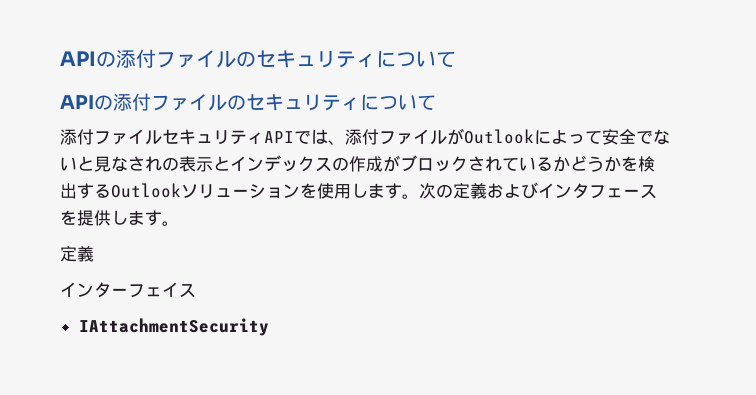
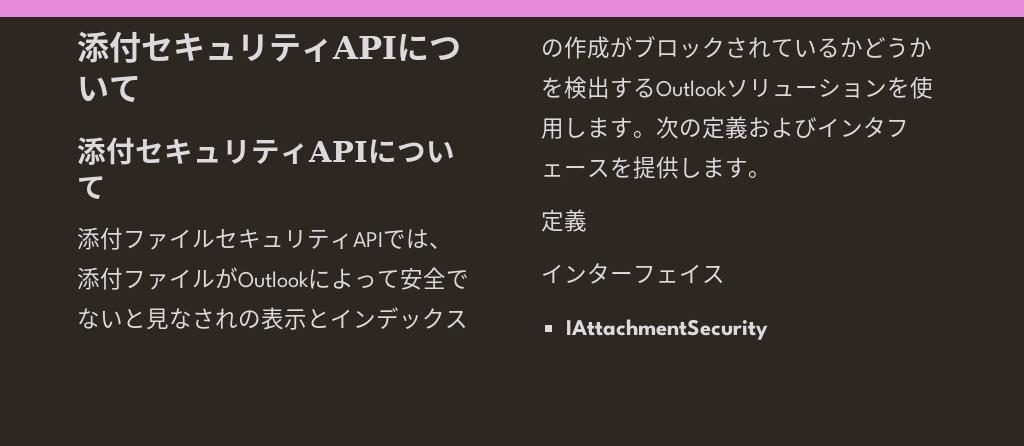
[60,49,456,68] [60,93,360,111] APIの添付ファイルのセキュリティについて // APIの添付ファイルのセキュリティ -> [77,31,461,63] [77,75,141,102] [77,137,368,165] 添付セキュリティAPIについて // 添付セキュリティAPI

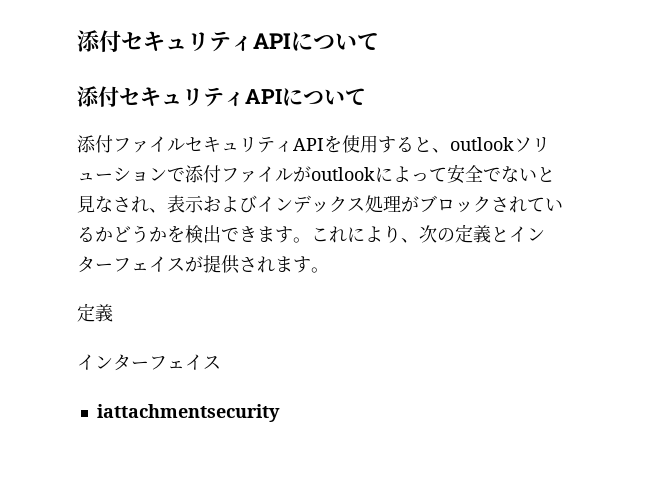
[383,229,452,249] では、 -> [324,135,550,153] [77,167,185,182] を使用すると、outlookソリューションで
[238,271,309,288] Outlook -> [311,167,375,181] outlook
[238,307,330,330] の表示と -> [149,195,257,213] 、表示および
[541,36,610,59] の作成 -> [365,195,401,213] 処理
[610,76,933,99] [541,116,909,139] [541,156,702,179] するOutlookソリューションを使用します。次の定義およびインタフェースを提供し -> [221,224,545,243] [77,255,275,274] できます。これにより、次の定義とインターフェイスが提供され
[565,319,768,340] IAttachmentSecurity -> [96,404,280,422] iattachmentsecurity

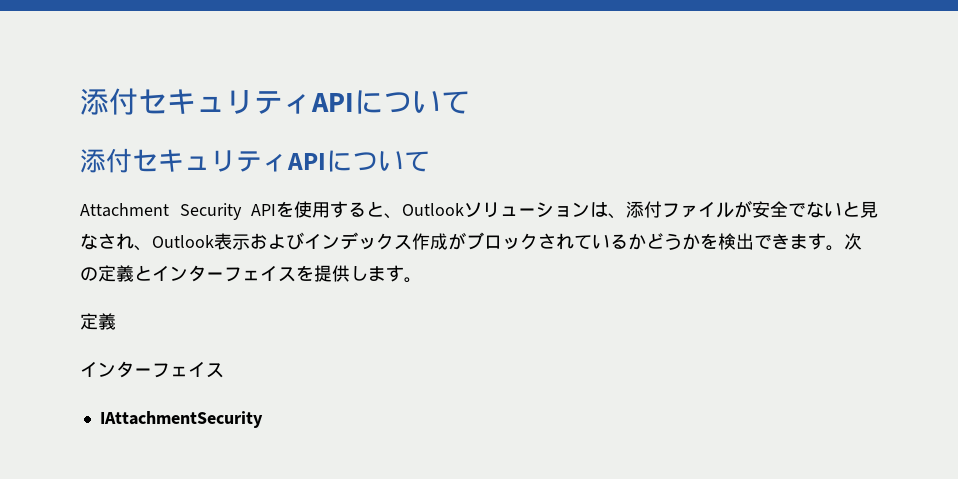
[77,135,293,153] 添付ファイルセキュリティ -> [80,203,242,220] Attachment Security
[450,137,514,151] outlook -> [402,203,464,216] Outlook
[167,167,185,182] で -> [590,202,626,219] は、
[311,166,447,182] outlookによって -> (752, 209) none
(167, 210) none -> [152,235,214,248] Outlook
[365,195,401,213] 処理 -> [412,233,448,250] 作成
[311,225,419,243] これにより、 -> (844, 248) none
[185,255,275,274] が提供され -> [296,265,368,282] を提供し
[96,404,280,422] iattachmentsecurity -> [99,411,263,428] IAttachmentSecurity

